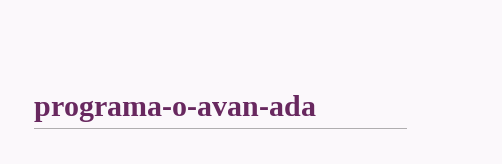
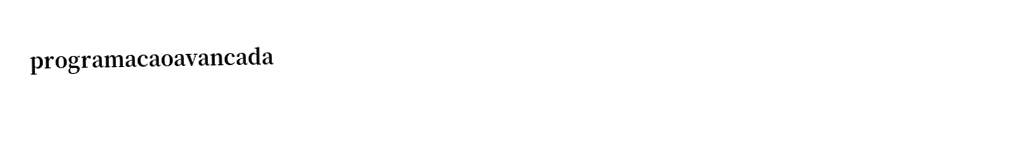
[34,95,316,122] programa-o-avan-ada -> [29,46,275,75] programacaoavancada

